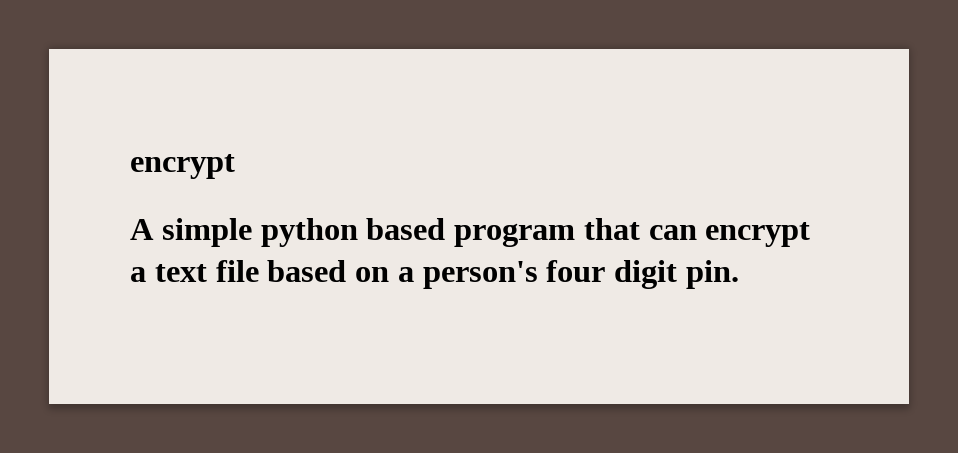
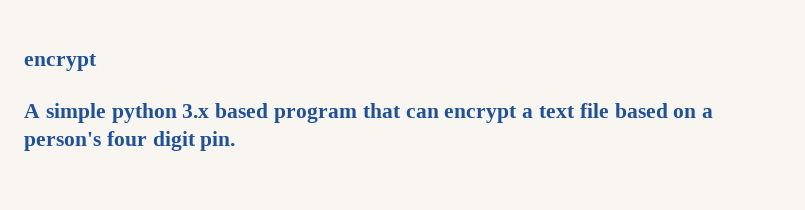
(358, 232) none -> [182,104,210,118] 3.x

